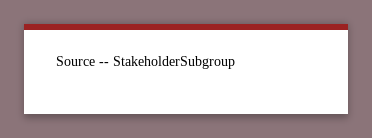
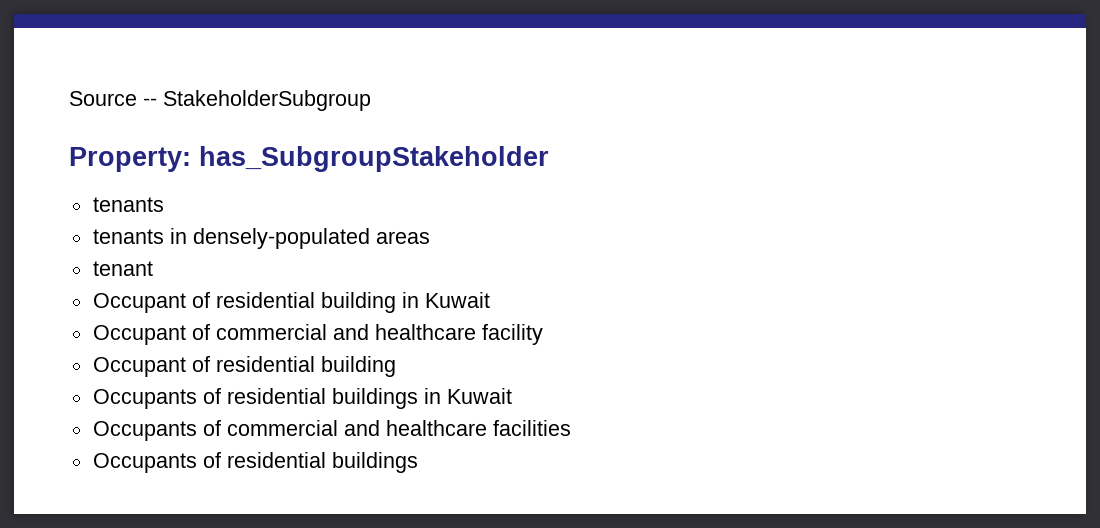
(235, 62) none -> [69,146,549,172] [92,197,164,212] [92,228,430,249] [92,261,153,276] [92,292,490,313] [92,324,543,345] [92,356,396,377] [92,388,512,409] [92,420,571,441] [92,452,418,473] // Property: has_SubgroupStakeholder // tenants // tenants in densely-populated areas // tenant // Occupant of residential building in Kuwait // Occupant of commercial and healthcare facility // Occupant of residential building // Occupants of residential buildings in Kuwait // Occupants of commercial and healthcare facilities // Occupants of residential buildings

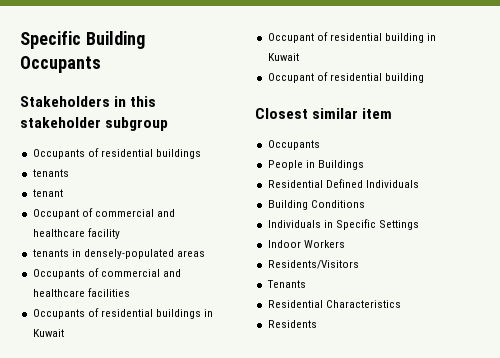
[69,90,371,111] [69,146,549,172] [92,197,164,212] [92,228,430,249] [92,261,153,276] [92,292,490,313] Source -- StakeholderSubgroup // Property: has_SubgroupStakeholder // tenants // tenants in densely-populated areas // tenant // Occupant of residential building in Kuwait -> [20,31,145,49] [20,56,101,73] [20,96,157,107] [20,117,169,131] [32,148,201,159] [32,169,69,177] [32,189,63,197] Specific Building Occupants // Stakeholders in this stakeholder subgroup // Occupants of residential buildings // tenants // tenant
[92,356,396,377] [92,388,512,409] Occupant of residential building // Occupants of residential buildings in Kuwait -> [32,249,205,259] tenants in densely-populated areas
(418, 462) none -> [204,309,214,317] [32,329,64,337] [267,32,437,43] [267,53,299,61] [267,72,424,83] [255,108,393,119] [267,140,320,150] [267,160,364,170] [267,179,419,188] [267,200,365,210] [267,219,419,230] [267,240,345,248] [267,260,359,269] [266,280,306,288] [267,300,401,308] [267,320,317,328] in Kuwait // Occupant of residential building in Kuwait // Occupant of residential building // Closest similar item // Occupants // People in Buildings // Residential Defined Individuals // Building Conditions // Individuals in Specific Settings // Indoor Workers // Residents/Visitors // Tenants // Residential Characteristics // Residents

